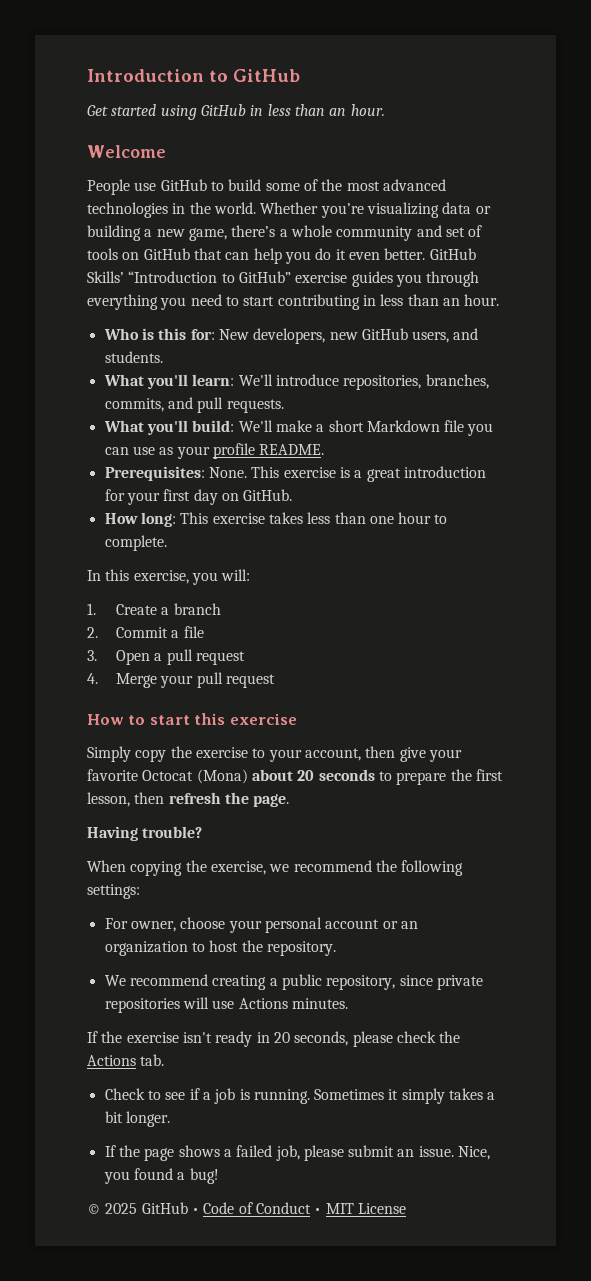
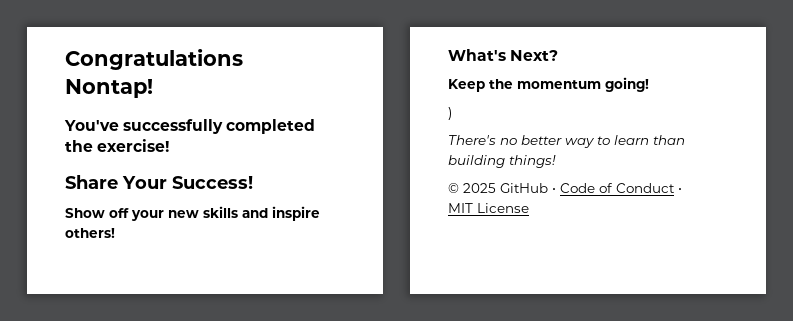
[87,69,300,82] [87,104,385,120] [87,145,166,158] [87,179,446,195] [87,202,491,218] [87,225,483,241] [87,248,476,264] [87,271,480,287] [87,294,500,310] [103,328,479,344] [104,351,163,363] [103,374,489,390] [104,397,284,413] [103,420,494,436] [104,443,325,459] [104,466,486,482] [104,489,293,505] [104,512,448,527] [104,535,167,551] [87,569,251,585] [87,603,221,615] [87,626,204,638] [87,649,246,665] [87,672,276,688] [87,713,297,725] [87,746,462,762] [87,769,503,785] [87,792,290,807] [87,826,203,841] [87,860,464,876] [87,884,140,899] [104,917,418,933] [104,940,336,956] [104,974,483,990] [104,997,348,1013] [87,1031,461,1047] [87,1054,165,1066] [104,1088,496,1104] [104,1111,170,1127] [104,1145,491,1161] [103,1168,219,1184] Introduction to GitHub // Get started using GitHub in less than an hour. // Welcome // People use GitHub to build some of the most advanced technologies in the world. Whether you’re visualizing data or building a new game, there’s a whole community and set of tools on GitHub that can help you do it even better. GitHub Skills’ “Introduction to GitHub” exercise guides you through everything you need to start contributing in less than an hour. // Who is this for: New developers, new GitHub users, and students. // What you'll learn: We'll introduce repositories, branches, commits, and pull requests. // What you'll build: We'll make a short Markdown file you can use as your profile README. // Prerequisites: None. This exercise is a great introduction for your first day on GitHub. // How long: This exercise takes less than one hour to complete. // In this exercise, you will: // 1. Create a branch // 2. Commit a file // 3. Open a pull request // 4. Merge your pull request // How to start this exercise // Simply copy the exercise to your account, then give your favorite Octocat (Mona) about 20 seconds to prepare the first lesson, then refresh the page. // Having trouble? // When copying the exercise, we recommend the following settings: // For owner, choose your personal account or an organization to host the repository. // We recommend creating a public repository, since private repositories will use Actions minutes. // If the exercise isn't ready in 20 seconds, please check the Actions tab. // Check to see if a job is running. Sometimes it simply takes a bit longer. // If the page shows a failed job, please submit an issue. Nice, you found a bug! -> [65,49,243,70] [65,79,153,98] [64,119,316,134] [65,139,170,152] [65,175,253,189] [65,206,320,221] [65,228,115,238] [448,49,559,61] [448,77,649,92] [448,107,452,120] [448,135,685,148] [448,155,556,168] Congratulations Nontap! // You've successfully completed the exercise! // Share Your Success! // Show off your new skills and inspire others! // What's Next? // Keep the momentum going! // ) // There's no better way to learn than building things!

